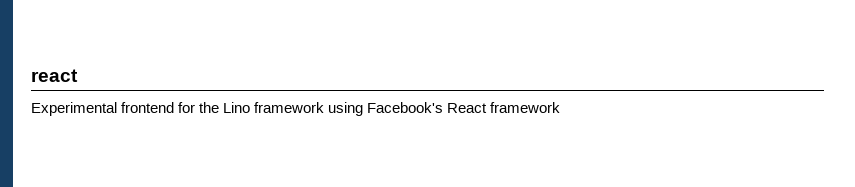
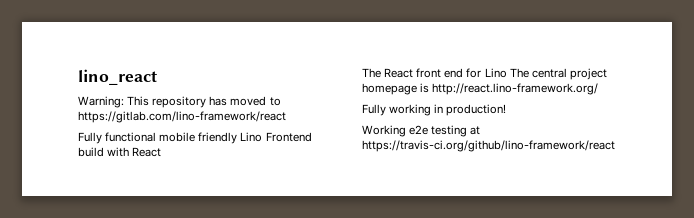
[31,69,78,82] [31,102,561,116] react // Experimental frontend for the Lino framework using Facebook's React framework -> [78,69,157,85] [78,96,281,108] [78,111,286,123] [78,132,312,144] [78,147,162,157] [362,68,607,80] [362,83,599,95] [362,104,507,116] [362,125,481,137] [362,140,615,152] lino_react // Warning: This repository has moved to https://gitlab.com/lino-framework/react // Fully functional mobile friendly Lino Frontend build with React // The React front end for Lino The central project homepage is http://react.lino-framework.org/ // Fully working in production! // Working e2e testing at https://travis-ci.org/github/lino-framework/react

